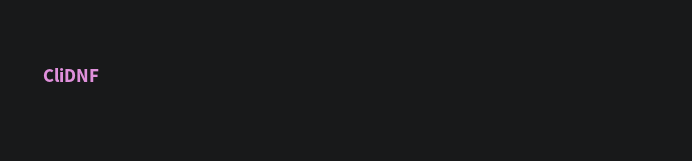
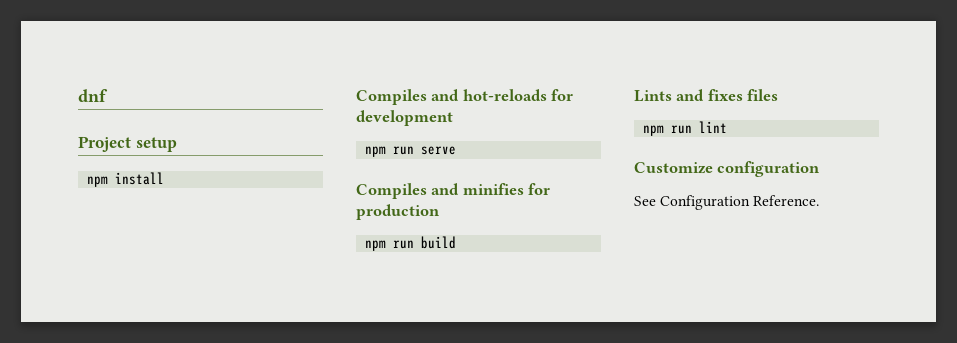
[43,68,99,82] CliDNF -> [78,89,108,102] [78,136,177,152] [87,172,165,187] [356,89,574,105] [356,110,453,126] [365,146,457,157] [356,183,551,199] [356,204,440,220] [365,236,457,251] [634,89,779,102] [643,121,728,136] [634,161,821,177] [634,195,820,210] dnf // Project setup // npm install // Compiles and hot-reloads for development // npm run serve // Compiles and minifies for production // npm run build // Lints and fixes files // npm run lint // Customize configuration // See Configuration Reference.

